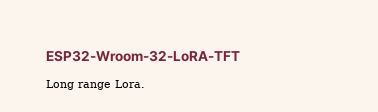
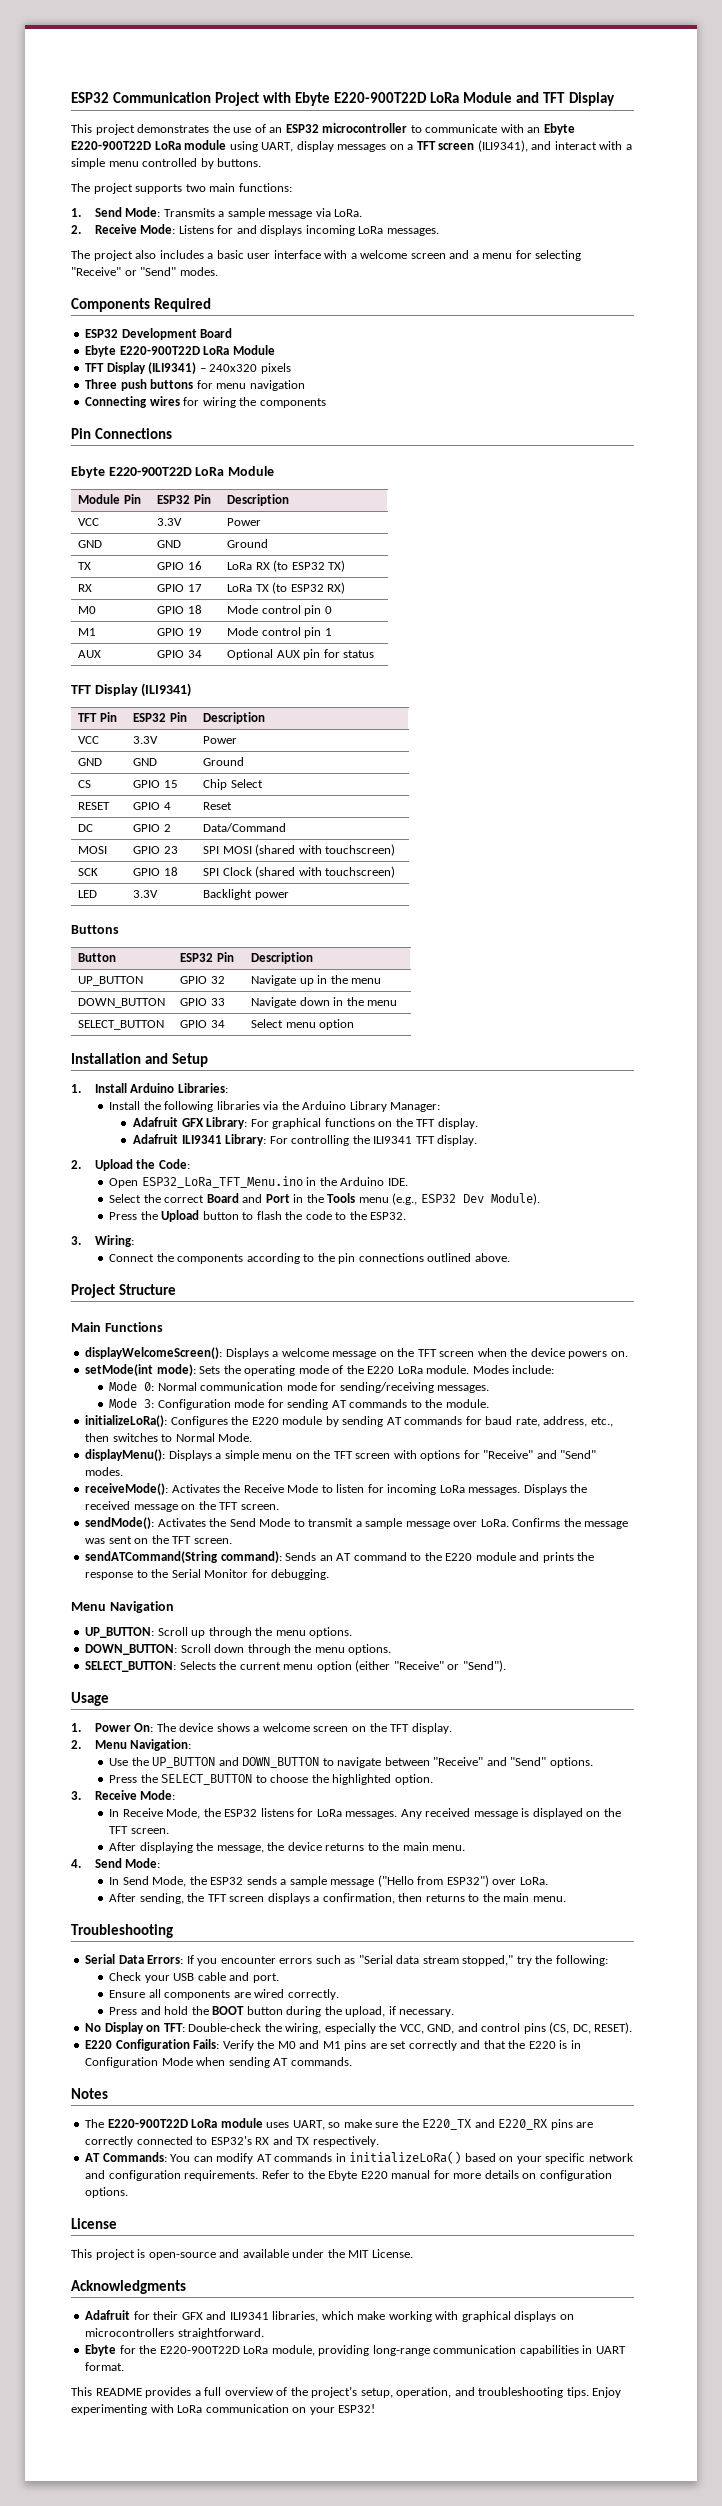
[46,50,240,62] [46,80,145,90] ESP32-Wroom-32-LoRA-TFT // Long range Lora. -> [71,92,615,106] [71,123,575,135] [71,140,632,152] [71,158,262,169] [71,183,292,194] [71,207,363,219] [71,224,439,236] [71,250,582,261] [71,267,218,276] [71,298,211,312] [85,328,233,340] [85,345,275,357] [85,362,291,374] [85,379,305,391] [85,396,326,408] [71,428,172,439] [71,466,274,478] [78,494,141,504] [157,494,211,504] [227,494,290,506] [78,518,100,526] [157,518,183,526] [227,518,262,526] [78,540,103,548] [157,540,182,548] [227,539,269,548] [78,562,92,570] [157,561,202,570] [227,560,346,572] [78,584,93,592] [157,584,202,592] [227,582,346,594] [78,606,97,614] [157,605,202,614] [227,605,332,616] [78,628,97,636] [157,628,202,636] [227,627,332,638] [78,650,102,658] [157,650,202,658] [227,649,375,660] [71,683,192,697] [78,712,117,722] [133,712,187,722] [203,712,266,724] [78,736,100,744] [133,736,159,744] [203,736,238,744] [78,758,103,766] [133,758,158,766] [203,757,245,766] [78,780,92,788] [133,780,178,788] [203,779,263,790] [78,802,111,810] [133,802,171,810] [203,802,233,810] [78,824,94,832] [133,824,171,832] [203,823,287,832] [78,846,108,854] [133,846,178,854] [203,844,396,856] [78,868,99,876] [133,867,178,876] [203,866,396,878] [78,890,98,898] [133,890,159,898] [203,889,289,900] [71,925,119,934] [78,953,117,962] [180,952,234,962] [251,952,314,964] [78,976,144,986] [180,976,225,984] [251,975,382,986] [78,998,166,1008] [180,998,225,1006] [251,997,398,1008] [78,1020,165,1030] [180,1020,225,1028] [251,1019,355,1030] [71,1053,208,1067] [71,1083,228,1093] [109,1101,441,1112] [133,1117,478,1129] [133,1134,478,1146] [71,1159,190,1171] [109,1176,408,1188] [109,1193,540,1205] [109,1210,407,1222] [71,1235,134,1247] [109,1253,510,1264] [71,1284,176,1298] [71,1322,163,1332] [85,1347,628,1359] [85,1364,555,1376] [109,1381,490,1393] [109,1398,489,1410] [85,1415,613,1427] [85,1433,253,1442] [85,1449,597,1461] [85,1467,124,1476] [85,1483,588,1495] [85,1501,279,1512] [85,1517,629,1529] [85,1535,232,1544] [85,1551,595,1563] [85,1569,330,1580] [71,1601,174,1613] [85,1627,353,1638] [85,1644,392,1655] [85,1660,506,1672] [71,1692,109,1706] [71,1723,452,1734] [71,1739,192,1751] [109,1757,593,1768] [109,1774,433,1785] [71,1790,176,1800] [109,1808,621,1819] [109,1826,169,1834] [109,1842,466,1853] [71,1858,161,1868] [109,1875,548,1887] [109,1893,566,1904] [71,1924,173,1938] [85,1954,608,1966] [109,1972,279,1983] [109,1989,339,2000] [109,2006,455,2017] [85,2022,633,2034] [85,2039,581,2051] [85,2057,352,2068] [71,2088,108,2099] [85,2118,594,2130] [85,2136,379,2147] [85,2151,633,2164] [85,2170,612,2181] [85,2187,129,2198] [71,2218,117,2229] [71,2249,413,2260] [71,2280,186,2294] [85,2310,574,2322] [85,2328,264,2339] [85,2344,626,2356] [85,2362,125,2371] [71,2386,622,2398] [71,2404,376,2415] ESP32 Communication Project with Ebyte E220-900T22D LoRa Module and TFT Display // This project demonstrates the use of an ESP32 microcontroller to communicate with an Ebyte E220-900T22D LoRa module using UART, display messages on a TFT screen (ILI9341), and interact with a simple menu controlled by buttons. // The project supports two main functions: // 1. Send Mode: Transmits a sample message via LoRa. // 2. Receive Mode: Listens for and displays incoming LoRa messages. // The project also includes a basic user interface with a welcome screen and a menu for selecting "Receive" or "Send" modes. // Components Required // ESP32 Development Board // Ebyte E220-900T22D LoRa Module // TFT Display (ILI9341) – 240x320 pixels // Three push buttons for menu navigation // Connecting wires for wiring the components // Pin Connections // Ebyte E220-900T22D LoRa Module // Module Pin | ESP32 Pin | Description // VCC | 3.3V | Power // GND | GND | Ground // TX | GPIO 16 | LoRa RX (to ESP32 TX) // RX | GPIO 17 | LoRa TX (to ESP32 RX) // M0 | GPIO 18 | Mode control pin 0 // M1 | GPIO 19 | Mode control pin 1 // AUX | GPIO 34 | Optional AUX pin for status // TFT Display (ILI9341) // TFT Pin | ESP32 Pin | Description // VCC | 3.3V | Power // GND | GND | Ground // CS | GPIO 15 | Chip Select // RESET | GPIO 4 | Reset // DC | GPIO 2 | Data/Command // MOSI | GPIO 23 | SPI MOSI (shared with touchscreen) // SCK | GPIO 18 | SPI Clock (shared with touchscreen) // LED | 3.3V | Backlight power // Buttons // Button | ESP32 Pin | Description // UP_BUTTON | GPIO 32 | Navigate up in the menu // DOWN_BUTTON | GPIO 33 | Navigate down in the menu // SELECT_BUTTON | GPIO 34 | Select menu option // Installation and Setup // 1. Install Arduino Libraries: // Install the following libraries via the Arduino Library Manager: // Adafruit GFX Library: For graphical functions on the TFT display. // Adafruit ILI9341 Library: For controlling the ILI9341 TFT display. // 2. Upload the Code: // Open ESP32_LoRa_TFT_Menu.ino in the Arduino IDE. // Select the correct Board and Port in the Tools menu (e.g., ESP32 Dev Module). // Press the Upload button to flash the code to the ESP32. // 3. Wiring: // Connect the components according to the pin connections outlined above. // Project Structure // Main Functions // displayWelcomeScreen(): Displays a welcome message on the TFT screen when the device powers on. // setMode(int mode): Sets the operating mode of the E220 LoRa module. Modes include: // Mode 0: Normal communication mode for sending/receiving messages. // Mode 3: Configuration mode for sending AT commands to the module. // initializeLoRa(): Configures the E220 module by sending AT commands for baud rate, address, etc., then switches to Normal Mode. // displayMenu(): Displays a simple menu on the TFT screen with options for "Receive" and "Send" modes. // receiveMode(): Activates the Receive Mode to listen for incoming LoRa messages. Displays the received message on the TFT screen. // sendMode(): Activates the Send Mode to transmit a sample message over LoRa. Confirms the message was sent on the TFT screen. // sendATCommand(String command): Sends an AT command to the E220 module and prints the response to the Serial Monitor for debugging. // Menu Navigation // UP_BUTTON: Scroll up through the menu options. // DOWN_BUTTON: Scroll down through the menu options. // SELECT_BUTTON: Selects the current menu option (either "Receive" or "Send"). // Usage // 1. Power On: The device shows a welcome screen on the TFT display. // 2. Menu Navigation: // Use the UP_BUTTON and DOWN_BUTTON to navigate between "Receive" and "Send" options. // Press the SELECT_BUTTON to choose the highlighted option. // 3. Receive Mode: // In Receive Mode, the ESP32 listens for LoRa messages. Any received message is displayed on the TFT screen. // After displaying the message, the device returns to the main menu. // 4. Send Mode: // In Send Mode, the ESP32 sends a sample message ("Hello from ESP32") over LoRa. // After sending, the TFT screen displays a confirmation, then returns to the main menu. // Troubleshooting // Serial Data Errors: If you encounter errors such as "Serial data stream stopped," try the following: // Check your USB cable and port. // Ensure all components are wired correctly. // Press and hold the BOOT button during the upload, if necessary. // No Display on TFT: Double-check the wiring, especially the VCC, GND, and control pins (CS, DC, RESET). // E220 Configuration Fails: Verify the M0 and M1 pins are set correctly and that the E220 is in Configuration Mode when sending AT commands. // Notes // The E220-900T22D LoRa module uses UART, so make sure the E220_TX and E220_RX pins are correctly connected to ESP32's RX and TX respectively. // AT Commands: You can modify AT commands in initializeLoRa() based on your specific network and configuration requirements. Refer to the Ebyte E220 manual for more details on configuration options. // License // This project is open-source and available under the MIT License. // Acknowledgments // Adafruit for their GFX and ILI9341 libraries, which make working with graphical displays on microcontrollers straightforward. // Ebyte for the E220-900T22D LoRa module, providing long-range communication capabilities in UART format. // This README provides a full overview of the project’s setup, operation, and troubleshooting tips. Enjoy experimenting with LoRa communication on your ESP32!

